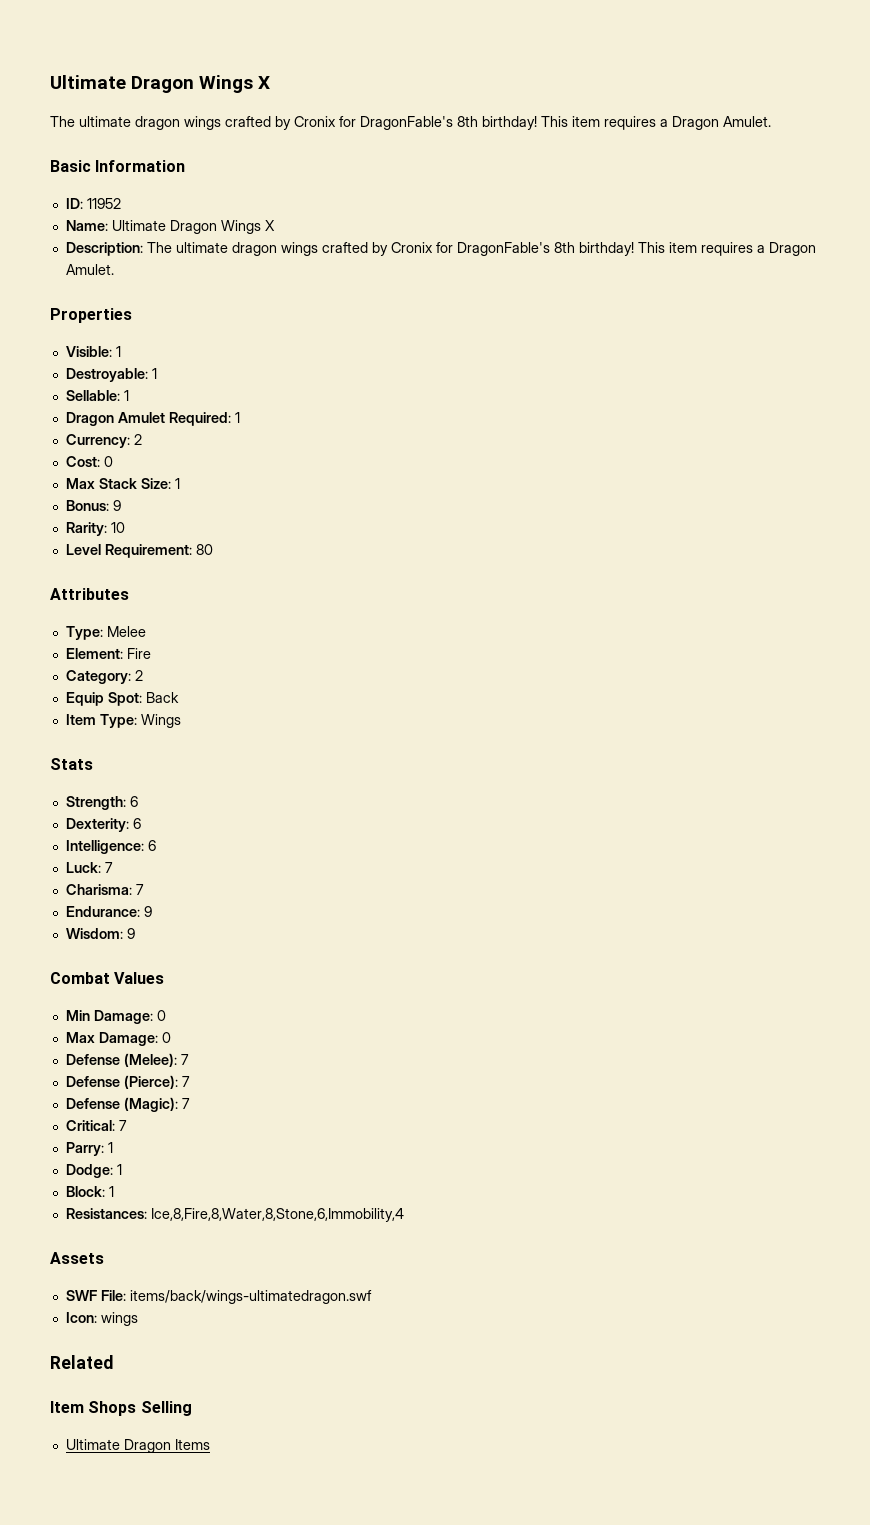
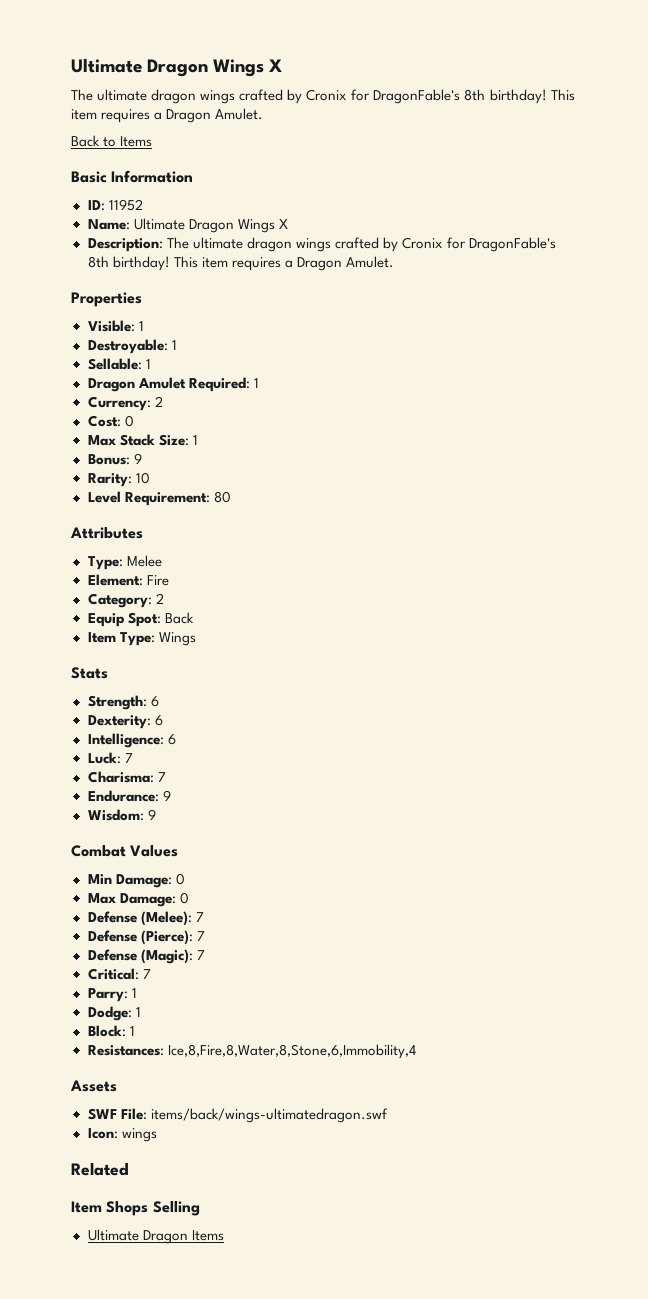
(771, 121) none -> [71,135,153,147] // Back to Items

